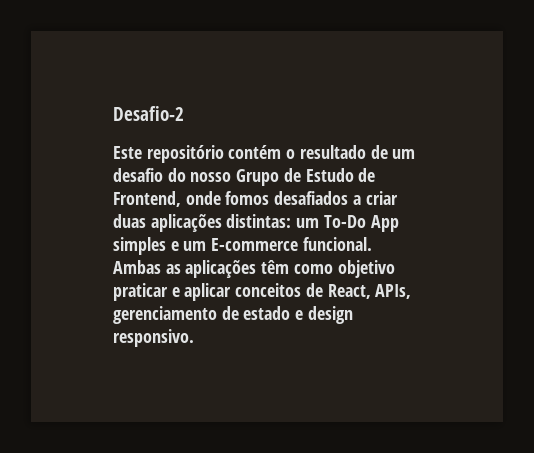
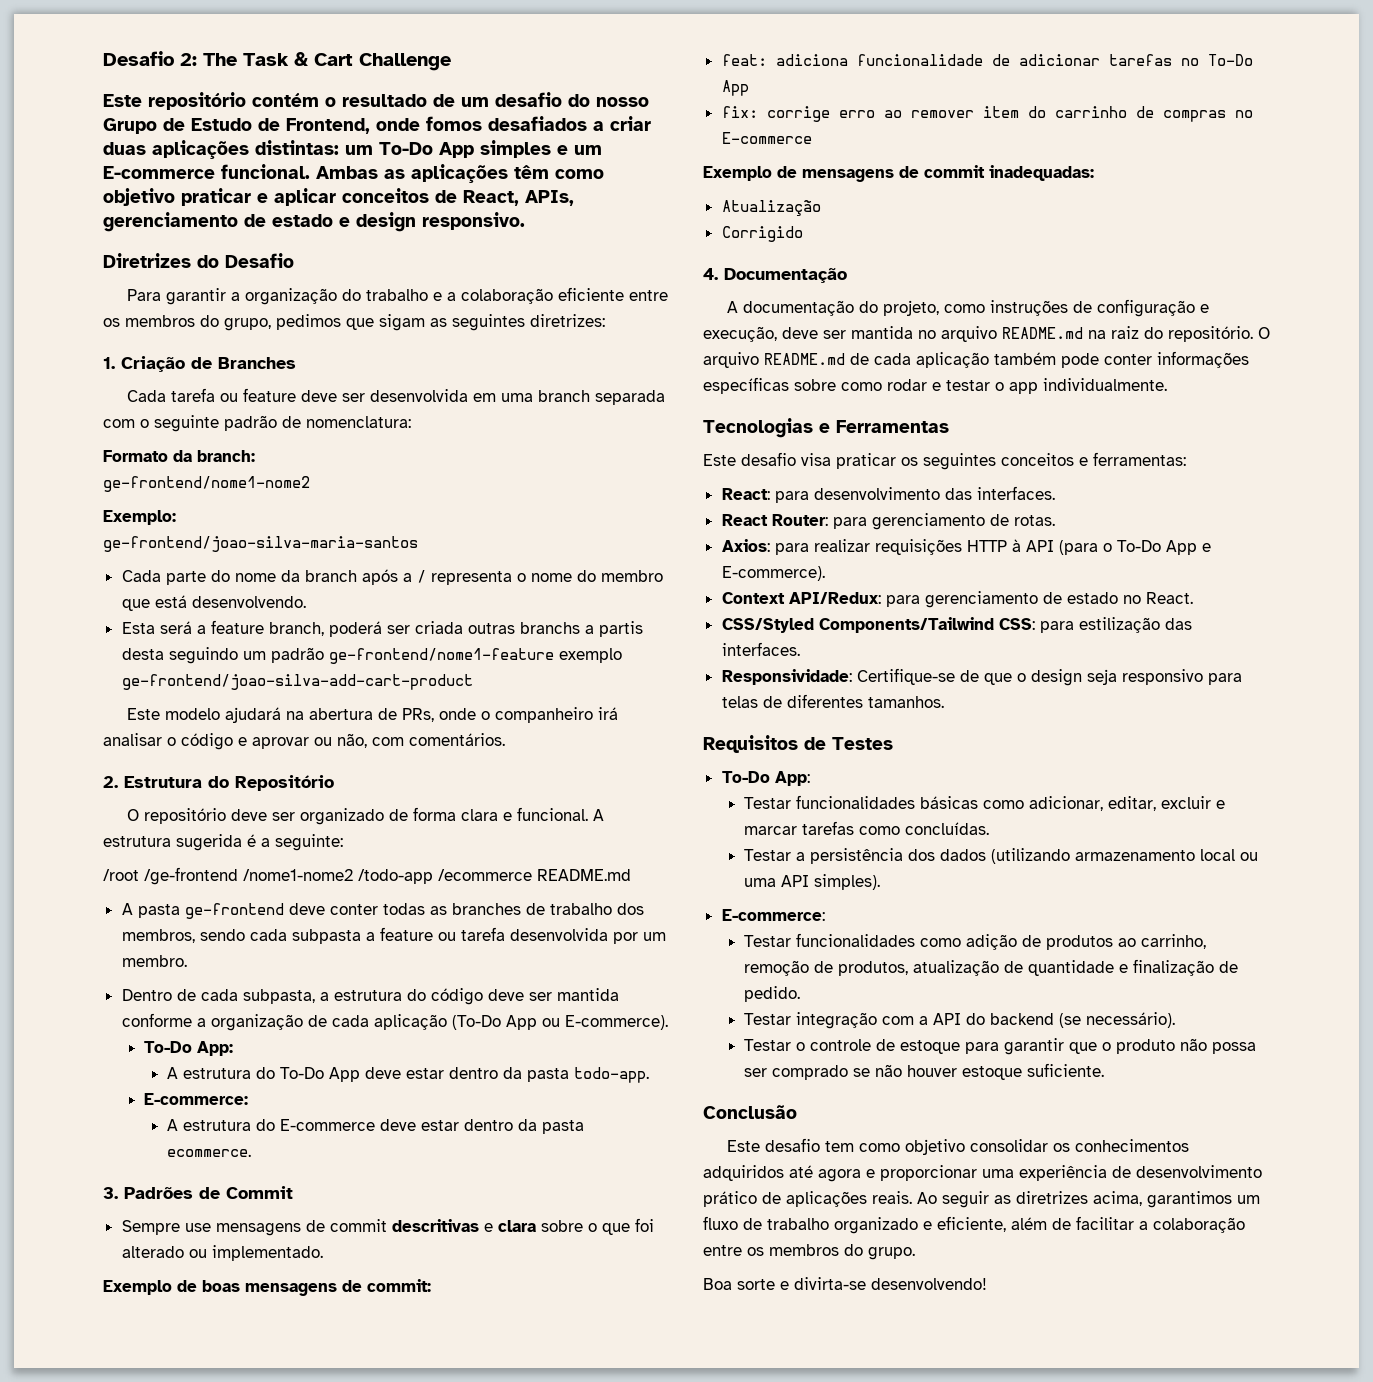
[113,106,184,121] Desafio-2 -> [103,51,451,71] Desafio 2: The Task & Cart Challenge
(194, 338) none -> [103,253,294,268] [127,287,669,305] [103,314,605,331] [103,356,296,372] [127,388,666,405] [103,415,411,432] [103,450,255,462] [103,476,310,492] [103,510,176,525] [103,536,418,552] [121,569,663,585] [121,595,306,611] [121,620,643,637] [121,647,622,664] [121,674,473,690] [127,707,619,723] [103,733,505,750] [103,775,334,791] [127,807,605,825] [103,834,343,851] [103,867,631,885] [121,903,644,919] [121,927,666,944] [121,955,187,967] [121,988,619,1005] [121,1013,668,1031] [144,1041,234,1056] [166,1067,649,1083] [144,1093,249,1105] [166,1119,584,1134] [166,1149,251,1157] [103,1186,293,1199] [121,1218,654,1236] [121,1245,323,1261] [103,1279,431,1296] [721,54,1253,66] [721,80,749,96] [721,106,1253,122] [721,132,812,144] [703,165,1094,182] [721,200,821,216] [721,226,803,242] [703,268,847,283] [727,299,1210,317] [703,326,1270,342] [703,351,1249,368] [703,377,1167,394] [703,418,949,438] [703,452,1186,470] [721,486,1055,503] [721,513,1055,530] [721,539,1211,555] [721,566,825,581] [721,591,1193,608] [721,617,1192,633] [721,642,800,656] [721,668,1242,686] [721,694,944,708] [703,735,893,753] [721,771,810,786] [744,795,1226,811] [744,821,990,835] [744,848,1259,864] [744,874,881,890] [721,909,825,921] [744,933,1207,950] [744,959,1239,976] [744,986,801,1002] [744,1012,1176,1029] [744,1038,1257,1055] [744,1063,1105,1080] [703,1105,797,1119] [727,1138,1190,1155] [703,1165,1262,1182] [703,1191,1260,1208] [703,1216,1245,1234] [703,1244,915,1260] [703,1277,987,1290] // Diretrizes do Desafio // Para garantir a organização do trabalho e a colaboração eficiente entre os membros do grupo, pedimos que sigam as seguintes diretrizes: // 1. Criação de Branches // Cada tarefa ou feature deve ser desenvolvida em uma branch separada com o seguinte padrão de nomenclatura: // Formato da branch: // ge-frontend/nome1-nome2 // Exemplo: // ge-frontend/joao-silva-maria-santos // Cada parte do nome da branch após a / representa o nome do membro que está desenvolvendo. // Esta será a feature branch, poderá ser criada outras branchs a partis desta seguindo um padrão ge-frontend/nome1-feature exemplo ge-frontend/joao-silva-add-cart-product // Este modelo ajudará na abertura de PRs, onde o companheiro irá analisar o código e aprovar ou não, com comentários. // 2. Estrutura do Repositório // O repositório deve ser organizado de forma clara e funcional. A estrutura sugerida é a seguinte: // /root /ge-frontend /nome1-nome2 /todo-app /ecommerce README.md // A pasta ge-frontend deve conter todas as branches de trabalho dos membros, sendo cada subpasta a feature ou tarefa desenvolvida por um membro. // Dentro de cada subpasta, a estrutura do código deve ser mantida conforme a organização de cada aplicação (To-Do App ou E-commerce). // To-Do App: // A estrutura do To-Do App deve estar dentro da pasta todo-app. // E-commerce: // A estrutura do E-commerce deve estar dentro da pasta ecommerce. // 3. Padrões de Commit // Sempre use mensagens de commit descritivas e clara sobre o que foi alterado ou implementado. // Exemplo de boas mensagens de commit: // feat: adiciona funcionalidade de adicionar tarefas no To-Do App // fix: corrige erro ao remover item do carrinho de compras no E-commerce // Exemplo de mensagens de commit inadequadas: // Atualização // Corrigido // 4. Documentação // A documentação do projeto, como instruções de configuração e execução, deve ser mantida no arquivo README.md na raiz do repositório. O arquivo README.md de cada aplicação também pode conter informações específicas sobre como rodar e testar o app individualmente. // Tecnologias e Ferramentas // Este desafio visa praticar os seguintes conceitos e ferramentas: // React: para desenvolvimento das interfaces. // React Router: para gerenciamento de rotas. // Axios: para realizar requisições HTTP à API (para o To-Do App e E-commerce). // Context API/Redux: para gerenciamento de estado no React. // CSS/Styled Components/Tailwind CSS: para estilização das interfaces. // Responsividade: Certifique-se de que o design seja responsivo para telas de diferentes tamanhos. // Requisitos de Testes // To-Do App: // Testar funcionalidades básicas como adicionar, editar, excluir e marcar tarefas como concluídas. // Testar a persistência dos dados (utilizando armazenamento local ou uma API simples). // E-commerce: // Testar funcionalidades como adição de produtos ao carrinho, remoção de produtos, atualização de quantidade e finalização de pedido. // Testar integração com a API do backend (se necessário). // Testar o controle de estoque para garantir que o produto não possa ser comprado se não houver estoque suficiente. // Conclusão // Este desafio tem como objetivo consolidar os conhecimentos adquiridos até agora e proporcionar uma experiência de desenvolvimento prático de aplicações reais. Ao seguir as diretrizes acima, garantimos um fluxo de trabalho organizado e eficiente, além de facilitar a colaboração entre os membros do grupo. // Boa sorte e divirta-se desenvolvendo!

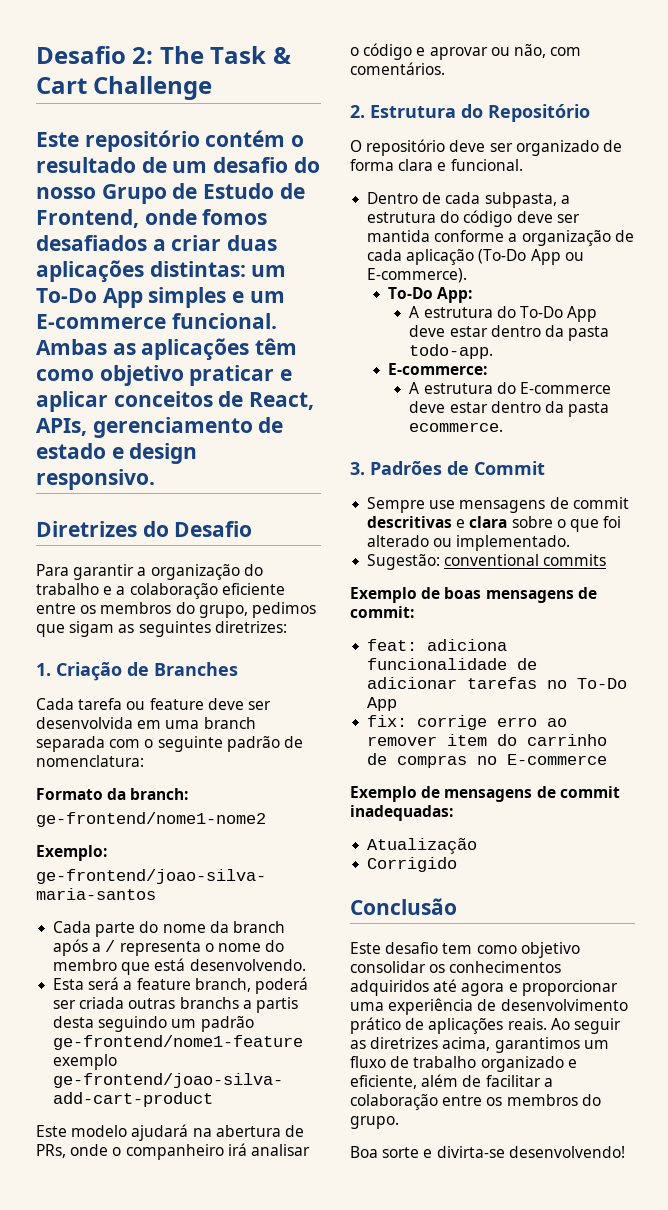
[593,809,605,821] [103,834,343,851] [103,867,631,885] [121,903,644,919] [121,927,666,944] [121,955,187,967] A estrutura sugerida é a seguinte: // /root /ge-frontend /nome1-nome2 /todo-app /ecommerce README.md // A pasta ge-frontend deve conter todas as branches de trabalho dos membros, sendo cada subpasta a feature ou tarefa desenvolvida por um membro. -> (523, 165) none
(323, 1253) none -> [367,554,607,570] // Sugestão: conventional commits
[703,268,847,283] [727,299,1210,317] [703,326,1270,342] [703,351,1249,368] [703,377,1167,394] [703,418,949,438] [703,452,1186,470] [721,486,1055,503] [721,513,1055,530] [721,539,1211,555] [721,566,825,581] [721,591,1193,608] [721,617,1192,633] [721,642,800,656] [721,668,1242,686] [721,694,944,708] [703,735,893,753] [721,771,810,786] [744,795,1226,811] [744,821,990,835] [744,848,1259,864] [744,874,881,890] [721,909,825,921] [744,933,1207,950] [744,959,1239,976] [744,986,801,1002] [744,1012,1176,1029] [744,1038,1257,1055] [744,1063,1105,1080] // 4. Documentação // A documentação do projeto, como instruções de configuração e execução, deve ser mantida no arquivo README.md na raiz do repositório. O arquivo README.md de cada aplicação também pode conter informações específicas sobre como rodar e testar o app individualmente. // Tecnologias e Ferramentas // Este desafio visa praticar os seguintes conceitos e ferramentas: // React: para desenvolvimento das interfaces. // React Router: para gerenciamento de rotas. // Axios: para realizar requisições HTTP à API (para o To-Do App e E-commerce). // Context API/Redux: para gerenciamento de estado no React. // CSS/Styled Components/Tailwind CSS: para estilização das interfaces. // Responsividade: Certifique-se de que o design seja responsivo para telas de diferentes tamanhos. // Requisitos de Testes // To-Do App: // Testar funcionalidades básicas como adicionar, editar, excluir e marcar tarefas como concluídas. // Testar a persistência dos dados (utilizando armazenamento local ou uma API simples). // E-commerce: // Testar funcionalidades como adição de produtos ao carrinho, remoção de produtos, atualização de quantidade e finalização de pedido. // Testar integração com a API do backend (se necessário). // Testar o controle de estoque para garantir que o produto não possa ser comprado se não houver estoque suficiente. -> (458, 864) none

